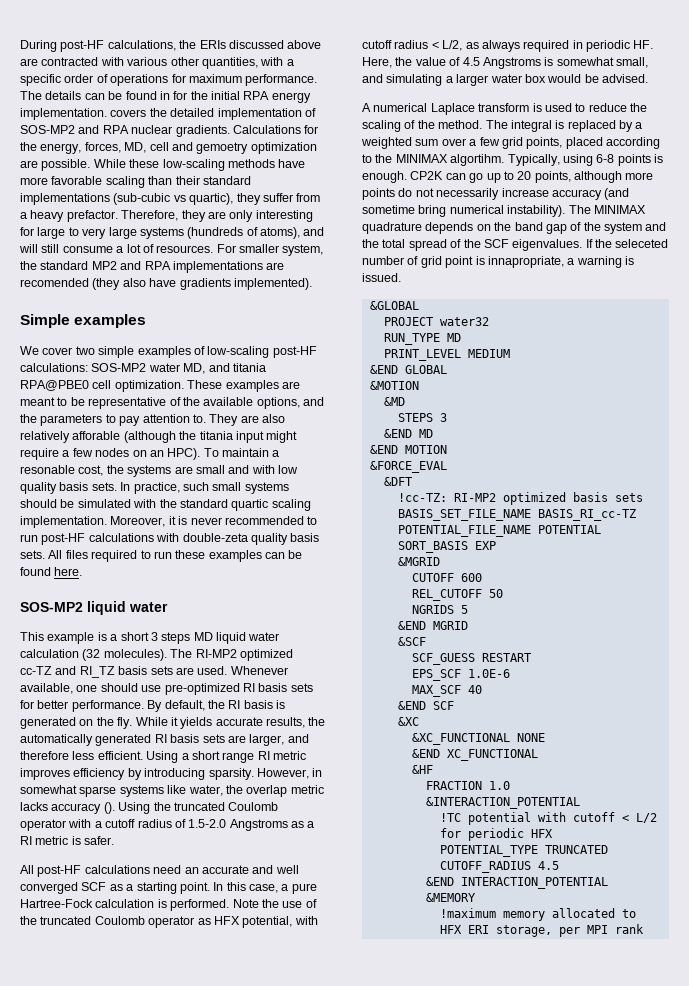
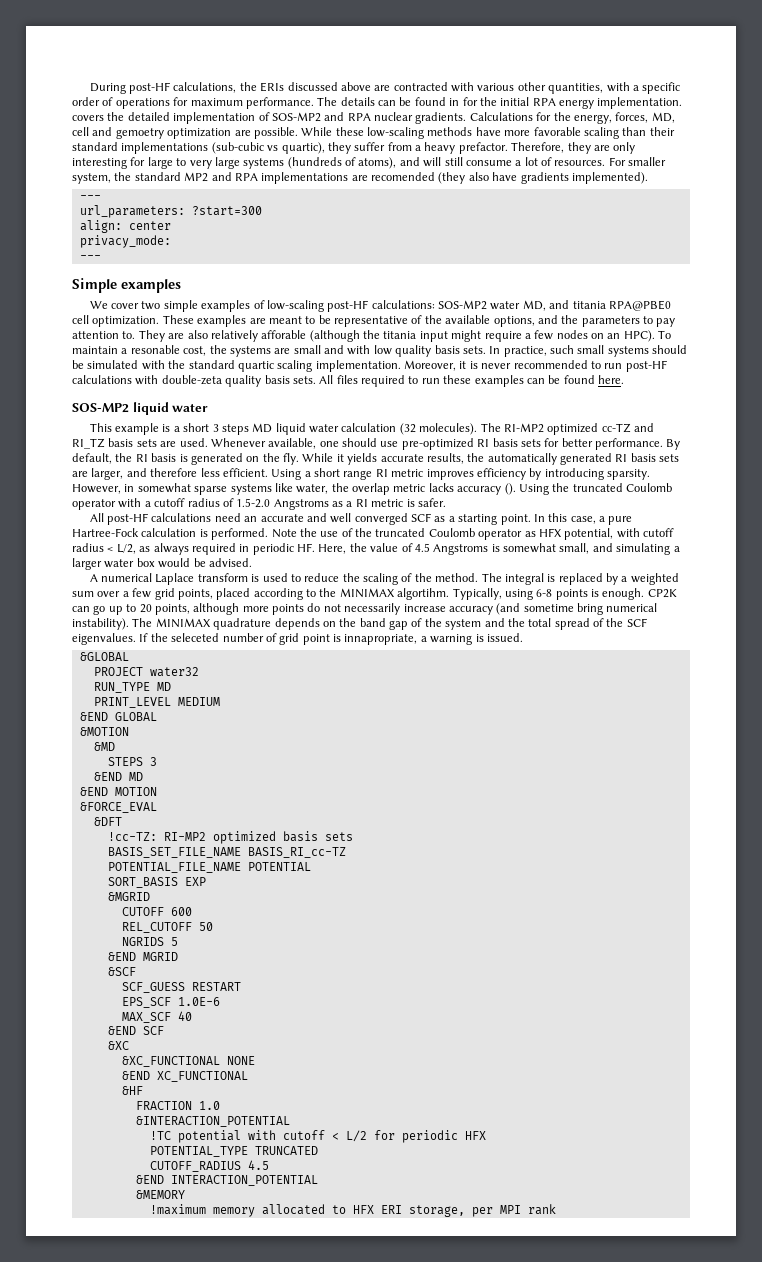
(312, 284) none -> [79,195,101,200] [79,205,262,218] [79,220,171,233] [79,235,171,248] [79,255,101,260] // --- // url_parameters: ?start=300 // align: center // privacy_mode: // ---

